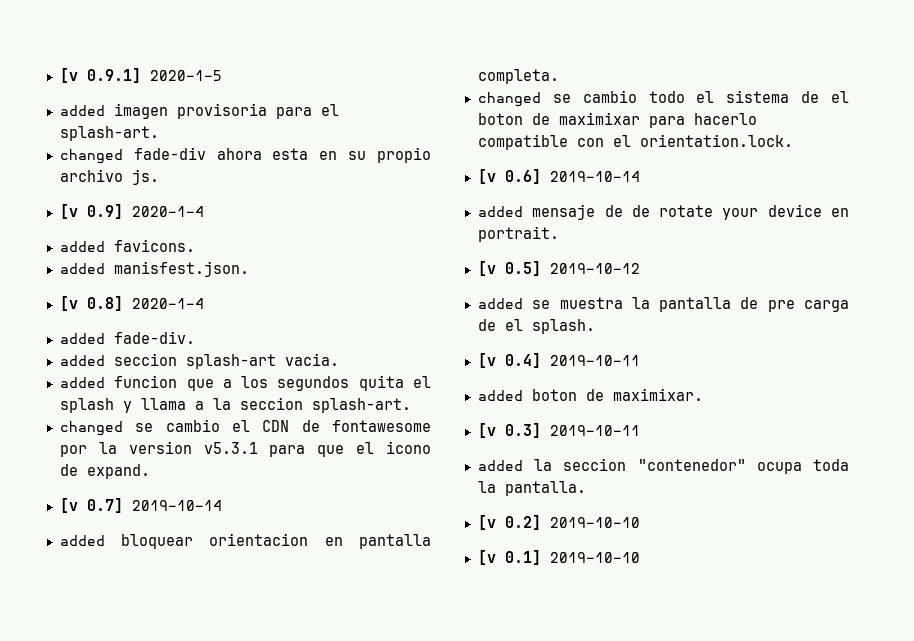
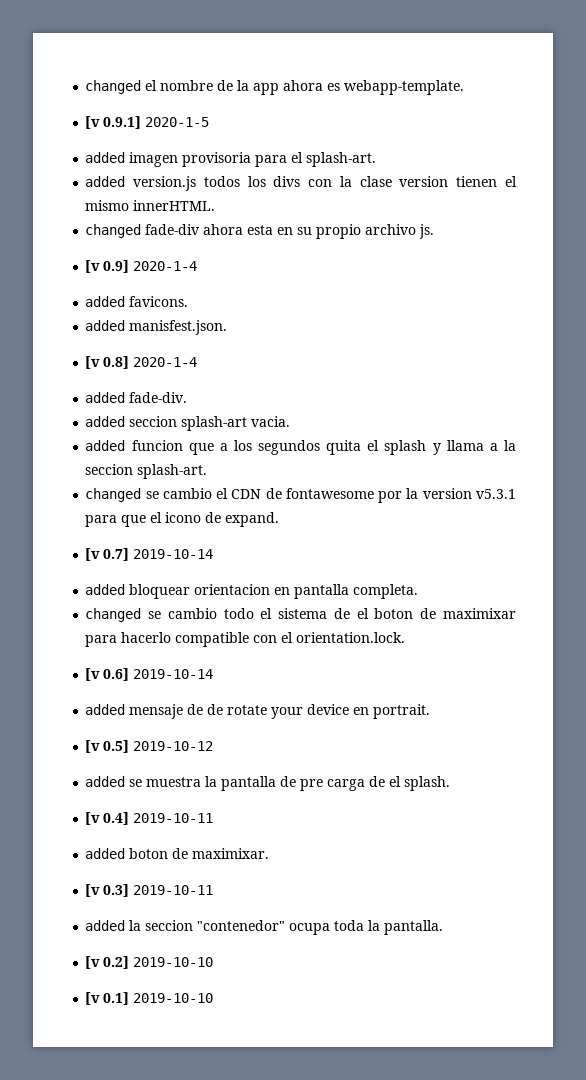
(59, 75) none -> [85,80,465,95] changed el nombre de la app ahora es webapp-template. //
(159, 133) none -> [85,176,517,191] [85,200,216,211] // added version.js todos los divs con la clase version tienen el mismo innerHTML.

